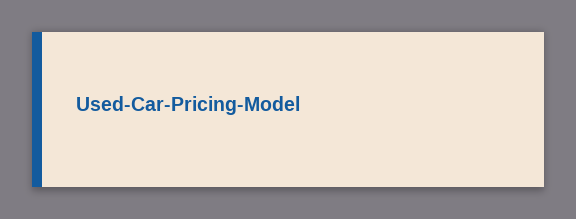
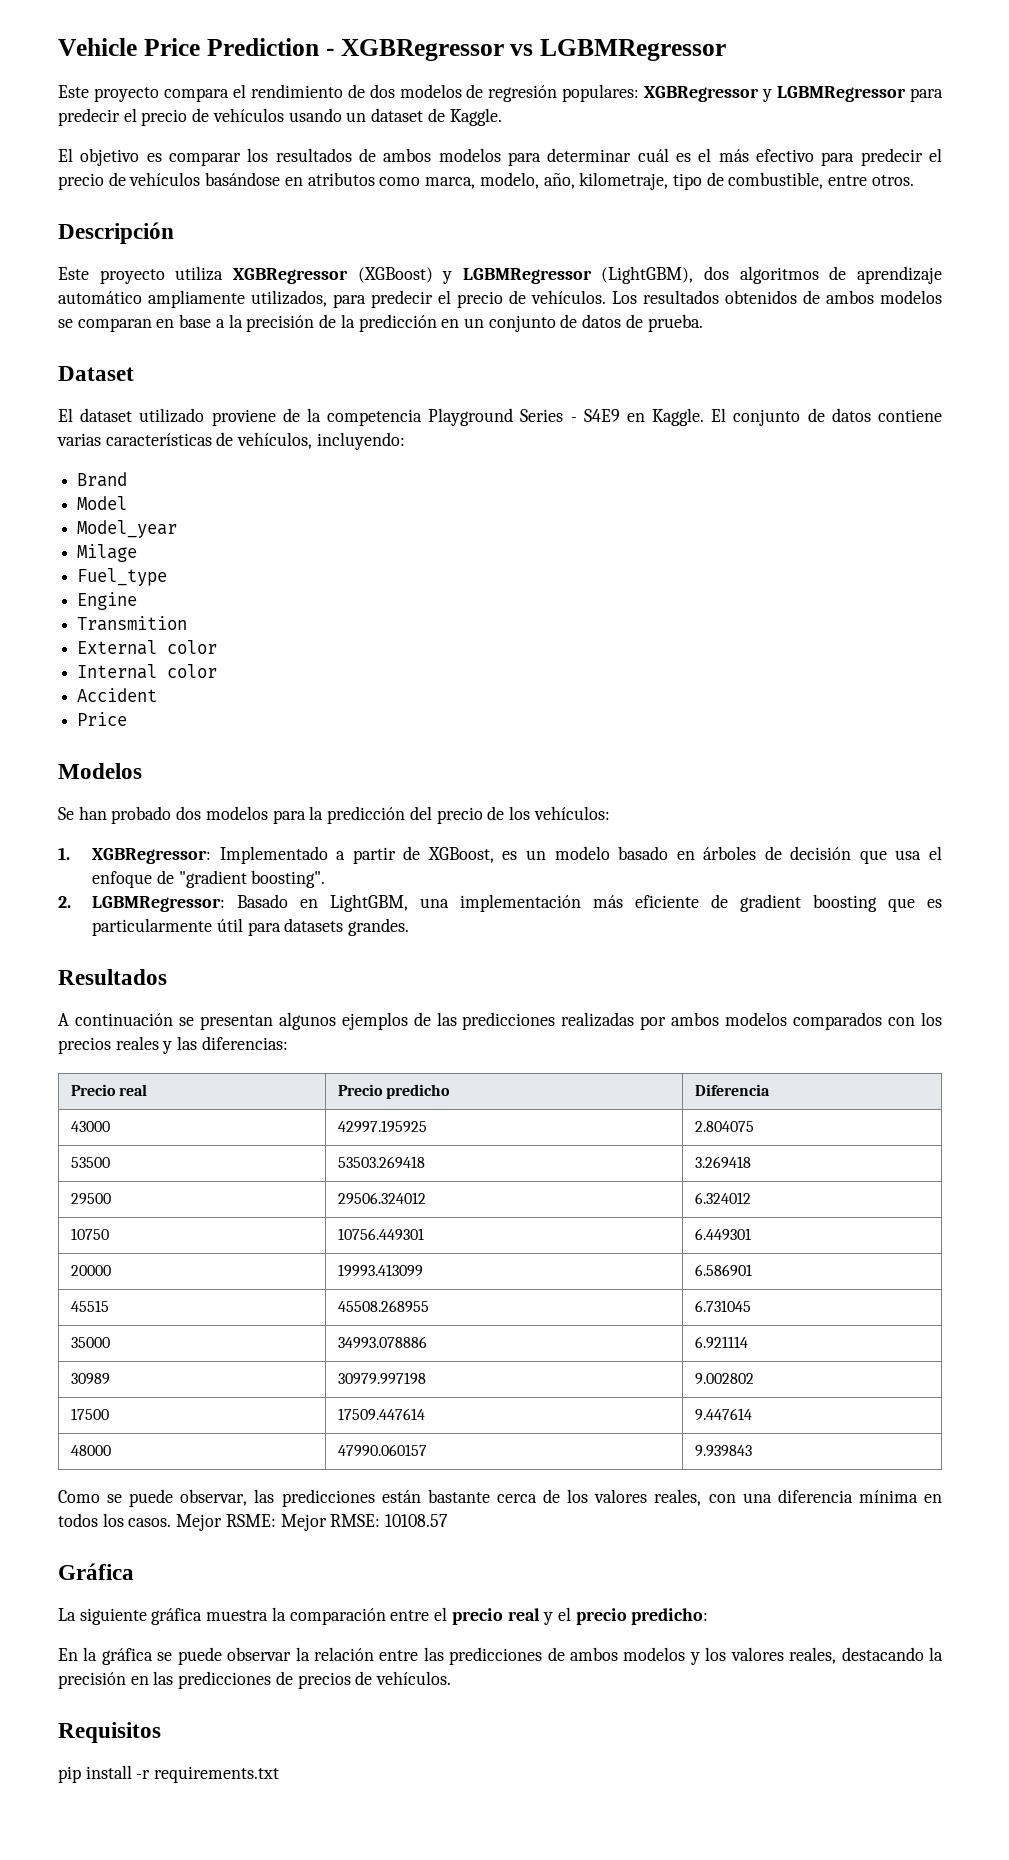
[76,96,300,115] Used-Car-Pricing-Model -> [58,38,727,61] [58,84,944,102] [58,108,502,126] [58,148,943,166] [58,172,914,190] [58,222,174,244] [58,266,942,284] [58,290,942,308] [58,314,703,332] [58,366,134,381] [58,408,942,426] [57,432,405,450] [77,472,128,487] [77,496,128,510] [77,520,178,538] [77,544,138,562] [77,568,168,586] [77,592,138,610] [77,616,188,631] [77,640,218,655] [77,664,218,679] [77,688,158,702] [77,712,128,726] [58,763,142,779] [58,806,610,824] [58,846,942,864] [92,870,326,888] [58,894,942,912] [92,918,410,936] [58,969,167,985] [58,1012,942,1030] [58,1036,288,1054] [70,1084,147,1096] [337,1084,450,1099] [694,1084,770,1096] [70,1121,110,1132] [337,1120,427,1133] [694,1121,754,1132] [70,1157,110,1168] [337,1156,425,1169] [694,1156,751,1169] [70,1193,111,1205] [337,1192,426,1205] [694,1192,751,1204] [70,1228,109,1240] [337,1228,424,1241] [694,1228,751,1241] [70,1265,111,1276] [337,1264,423,1277] [694,1264,752,1277] [70,1300,109,1312] [337,1300,429,1313] [694,1300,751,1312] [70,1337,110,1348] [337,1336,427,1349] [694,1336,748,1349] [70,1373,110,1385] [337,1372,426,1385] [694,1373,754,1385] [70,1408,109,1420] [337,1408,425,1421] [694,1408,752,1421] [70,1445,111,1456] [337,1444,427,1457] [694,1445,752,1457] [58,1489,943,1507] [58,1513,449,1531] [58,1563,134,1580] [58,1607,709,1625] [58,1647,944,1665] [58,1671,452,1689] [58,1722,161,1743] [58,1765,280,1783] Vehicle Price Prediction - XGBRegressor vs LGBMRegressor // Este proyecto compara el rendimiento de dos modelos de regresión populares: XGBRegressor y LGBMRegressor para predecir el precio de vehículos usando un dataset de Kaggle. // El objetivo es comparar los resultados de ambos modelos para determinar cuál es el más efectivo para predecir el precio de vehículos basándose en atributos como marca, modelo, año, kilometraje, tipo de combustible, entre otros. // Descripción // Este proyecto utiliza XGBRegressor (XGBoost) y LGBMRegressor (LightGBM), dos algoritmos de aprendizaje automático ampliamente utilizados, para predecir el precio de vehículos. Los resultados obtenidos de ambos modelos se comparan en base a la precisión de la predicción en un conjunto de datos de prueba. // Dataset // El dataset utilizado proviene de la competencia Playground Series - S4E9 en Kaggle. El conjunto de datos contiene varias características de vehículos, incluyendo: // Brand // Model // Model_year // Milage // Fuel_type // Engine // Transmition // External color // Internal color // Accident // Price // Modelos // Se han probado dos modelos para la predicción del precio de los vehículos: // 1. XGBRegressor: Implementado a partir de XGBoost, es un modelo basado en árboles de decisión que usa el enfoque de "gradient boosting". // 2. LGBMRegressor: Basado en LightGBM, una implementación más eficiente de gradient boosting que es particularmente útil para datasets grandes. // Resultados // A continuación se presentan algunos ejemplos de las predicciones realizadas por ambos modelos comparados con los precios reales y las diferencias: // Precio real | Precio predicho | Diferencia // 43000 | 42997.195925 | 2.804075 // 53500 | 53503.269418 | 3.269418 // 29500 | 29506.324012 | 6.324012 // 10750 | 10756.449301 | 6.449301 // 20000 | 19993.413099 | 6.586901 // 45515 | 45508.268955 | 6.731045 // 35000 | 34993.078886 | 6.921114 // 30989 | 30979.997198 | 9.002802 // 17500 | 17509.447614 | 9.447614 // 48000 | 47990.060157 | 9.939843 // Como se puede observar, las predicciones están bastante cerca de los valores reales, con una diferencia mínima en todos los casos. Mejor RSME: Mejor RMSE: 10108.57 // Gráfica // La siguiente gráfica muestra la comparación entre el precio real y el precio predicho: // En la gráfica se puede observar la relación entre las predicciones de ambos modelos y los valores reales, destacando la precisión en las predicciones de precios de vehículos. // Requisitos // pip install -r requirements.txt

